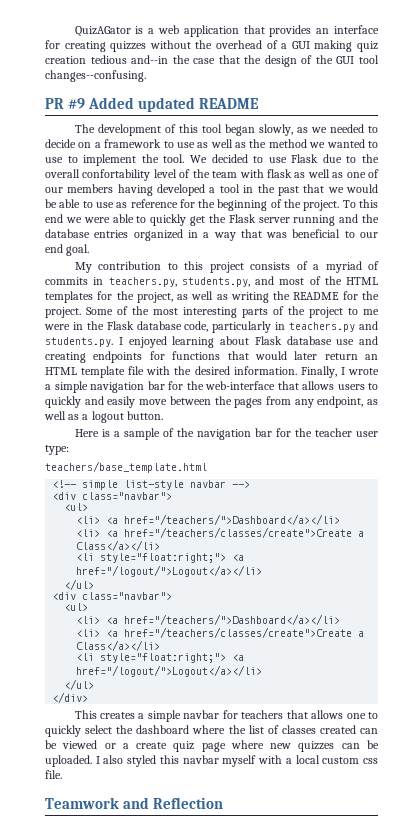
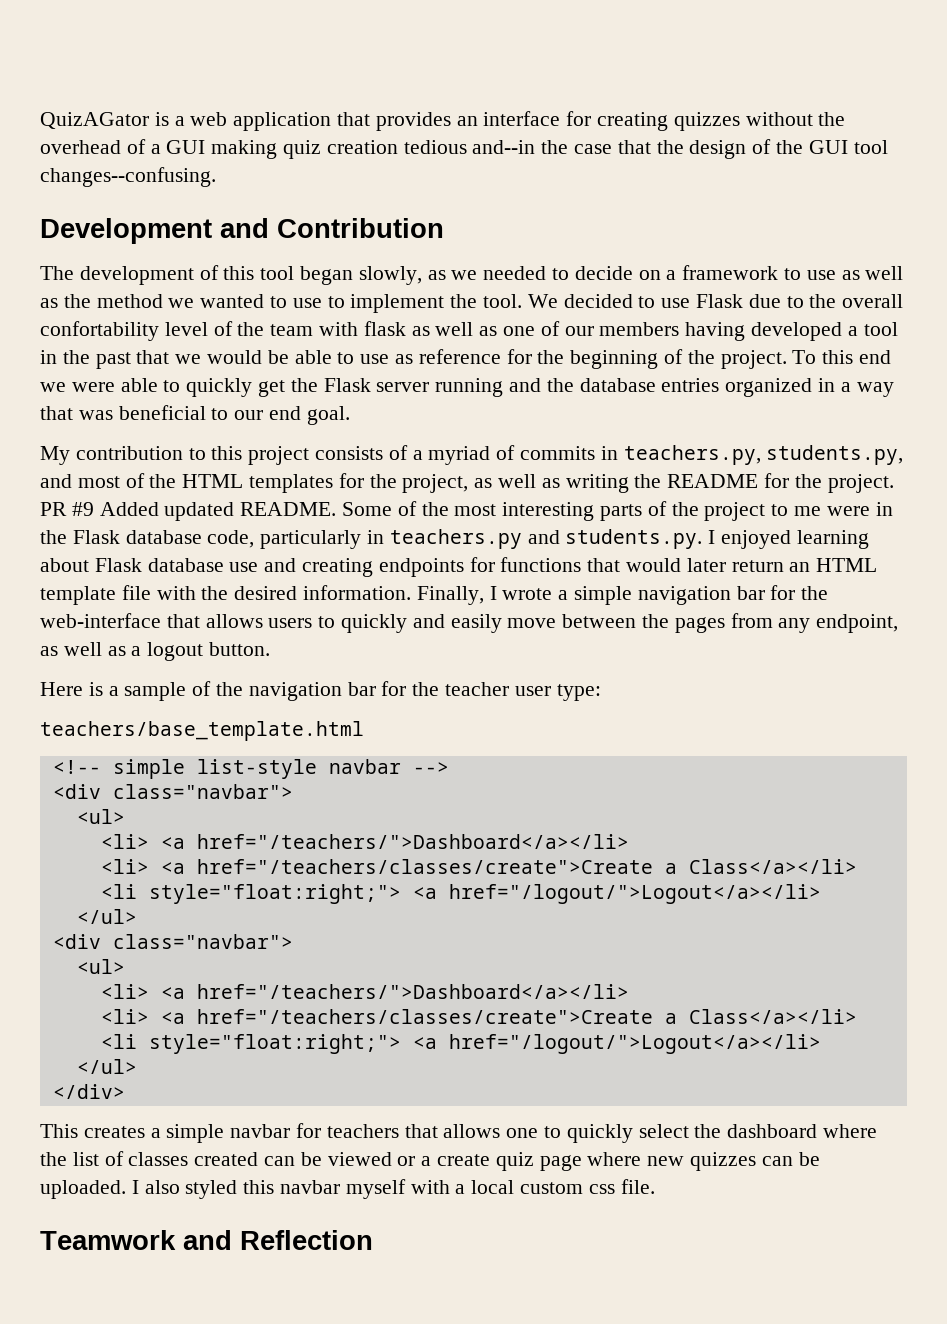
[45,97,260,112] PR #9 Added updated README -> [40,218,444,244] Development and Contribution
(81, 312) none -> [40,502,337,521] PR #9 Added updated README.

